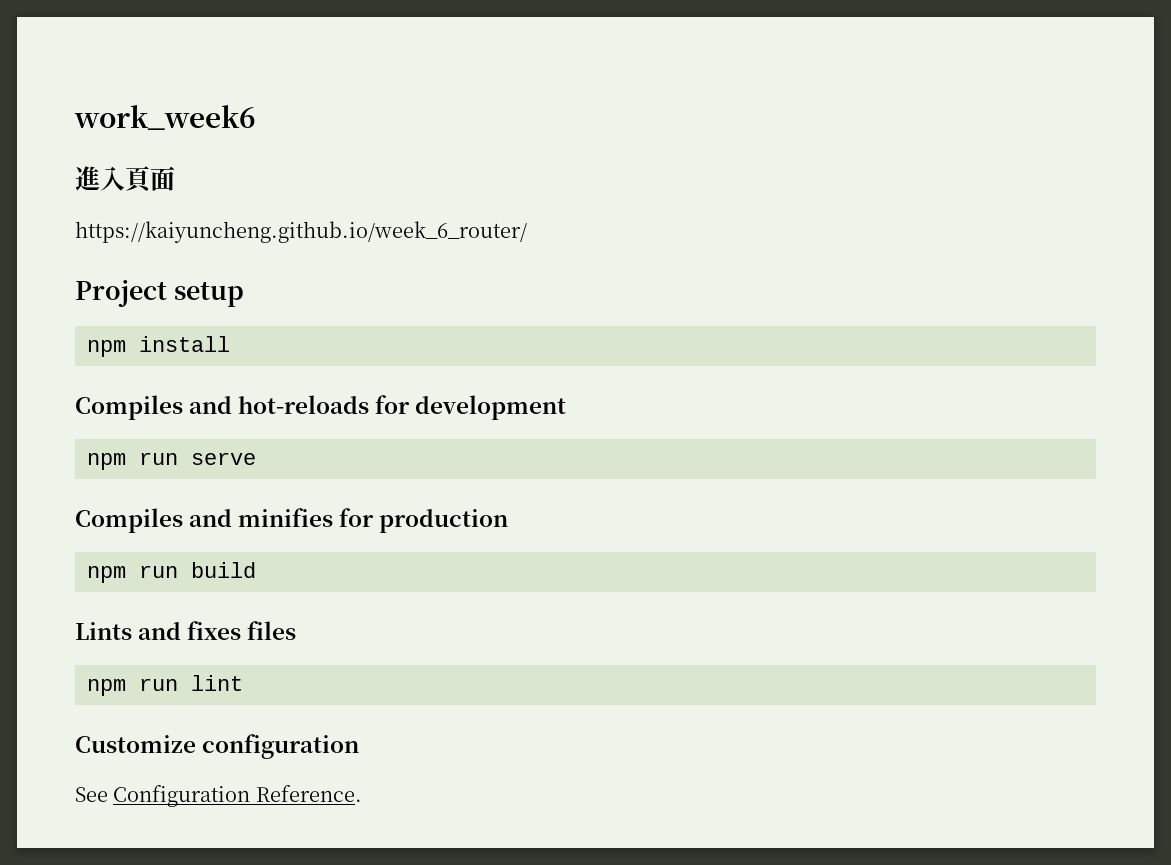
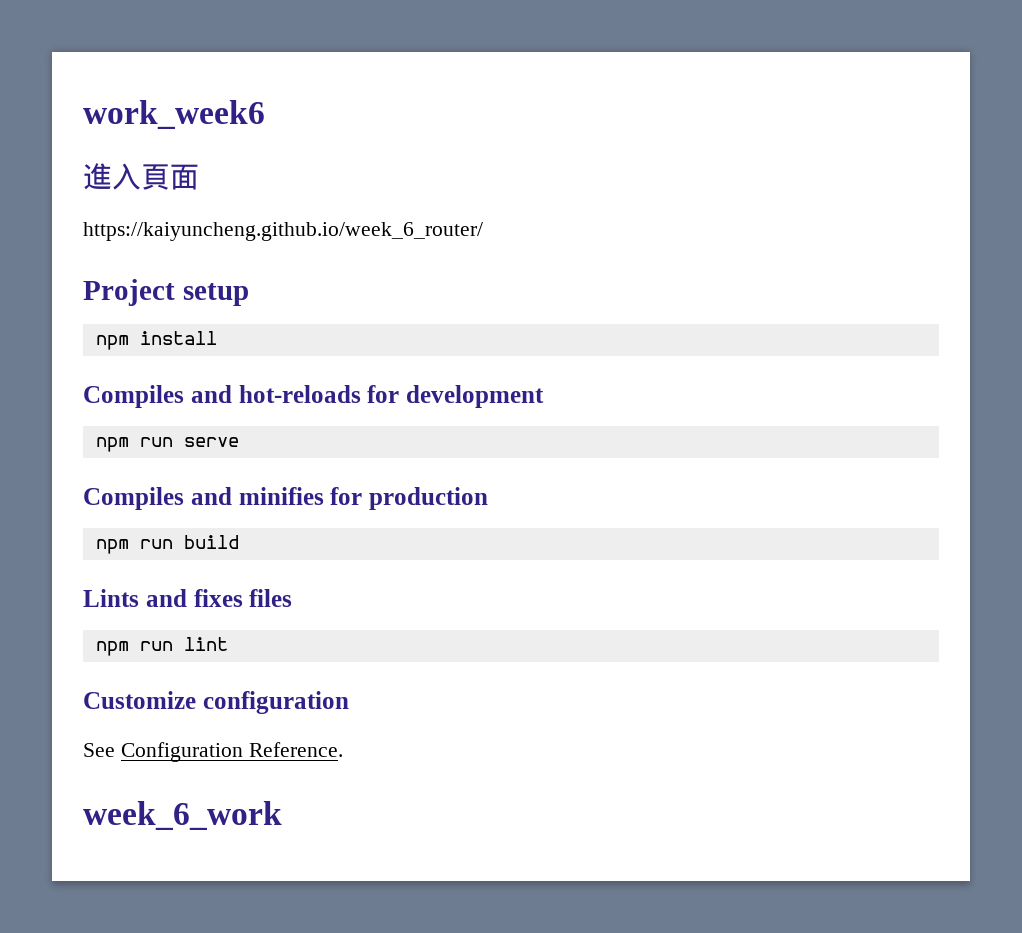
(362, 793) none -> [83,801,282,830] // week_6_work

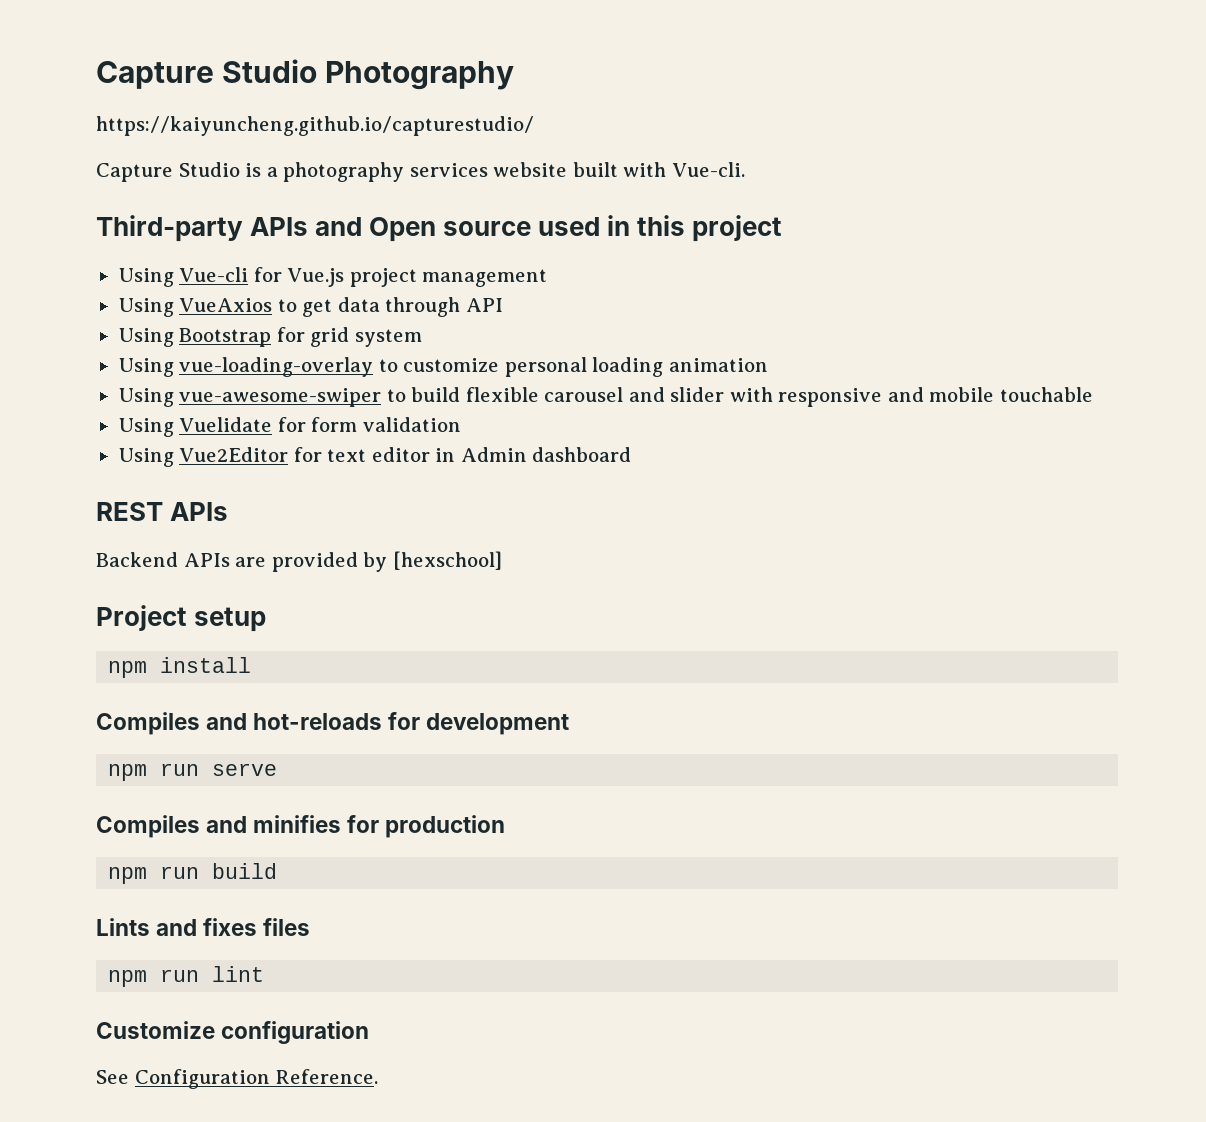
[83,100,265,129] [83,163,199,190] [83,222,483,241] work_week6 // 進入頁面 // https://kaiyuncheng.github.io/week_6_router/ -> [96,59,515,90] [96,116,534,136] [96,162,745,182] [96,215,783,242] [118,267,548,287] [118,297,503,317] [118,327,422,347] [118,357,768,377] [118,387,1093,407] [118,417,461,437] [118,447,632,467] [96,502,229,521] [96,551,502,572] Capture Studio Photography // https://kaiyuncheng.github.io/capturestudio/ // Capture Studio is a photography services website built with Vue-cli. // Third-party APIs and Open source used in this project // Using Vue-cli for Vue.js project management // Using VueAxios to get data through API // Using Bootstrap for grid system // Using vue-loading-overlay to customize personal loading animation // Using vue-awesome-swiper to build flexible carousel and slider with responsive and mobile touchable // Using Vuelidate for form validation // Using Vue2Editor for text editor in Admin dashboard // REST APIs // Backend APIs are provided by [hexschool]
[83,801,282,830] // week_6_work -> (379, 1076) none

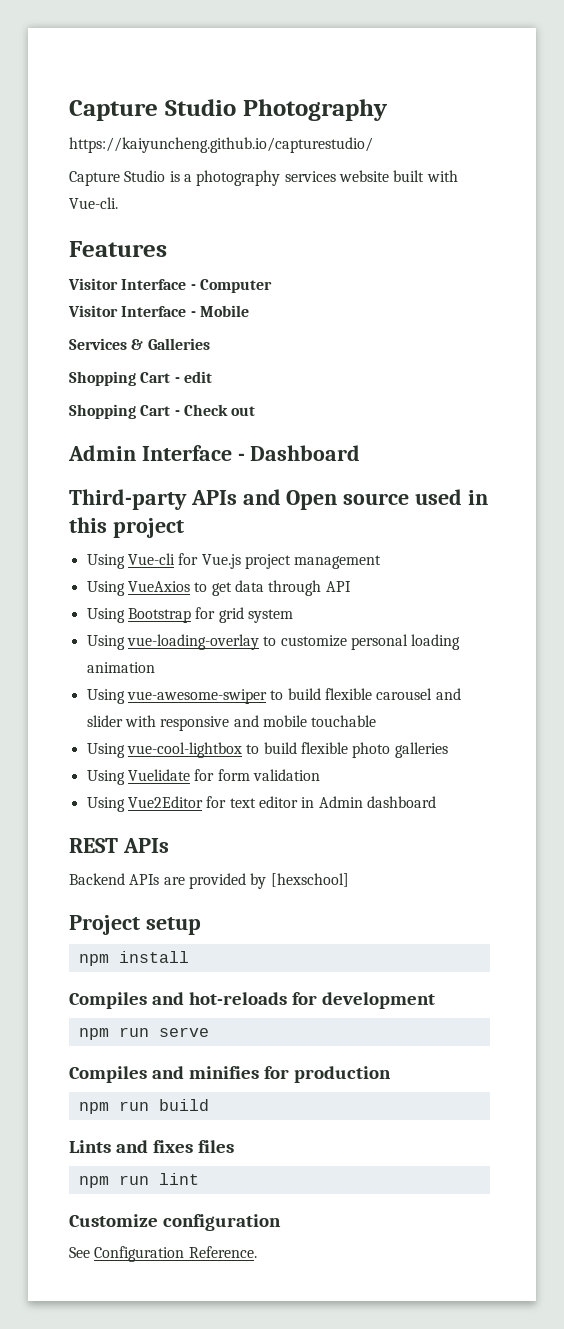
(745, 169) none -> [69,241,167,257] [68,278,272,293] [68,305,249,317] [69,338,210,350] [69,371,212,386] [69,404,256,419] [68,445,361,461] // Features // Visitor Interface - Computer // Visitor Interface - Mobile // Services & Galleries // Shopping Cart - edit // Shopping Cart - Check out // Admin Interface - Dashboard
(1093, 394) none -> [86,742,448,758] // Using vue-cool-lightbox to build flexible photo galleries

